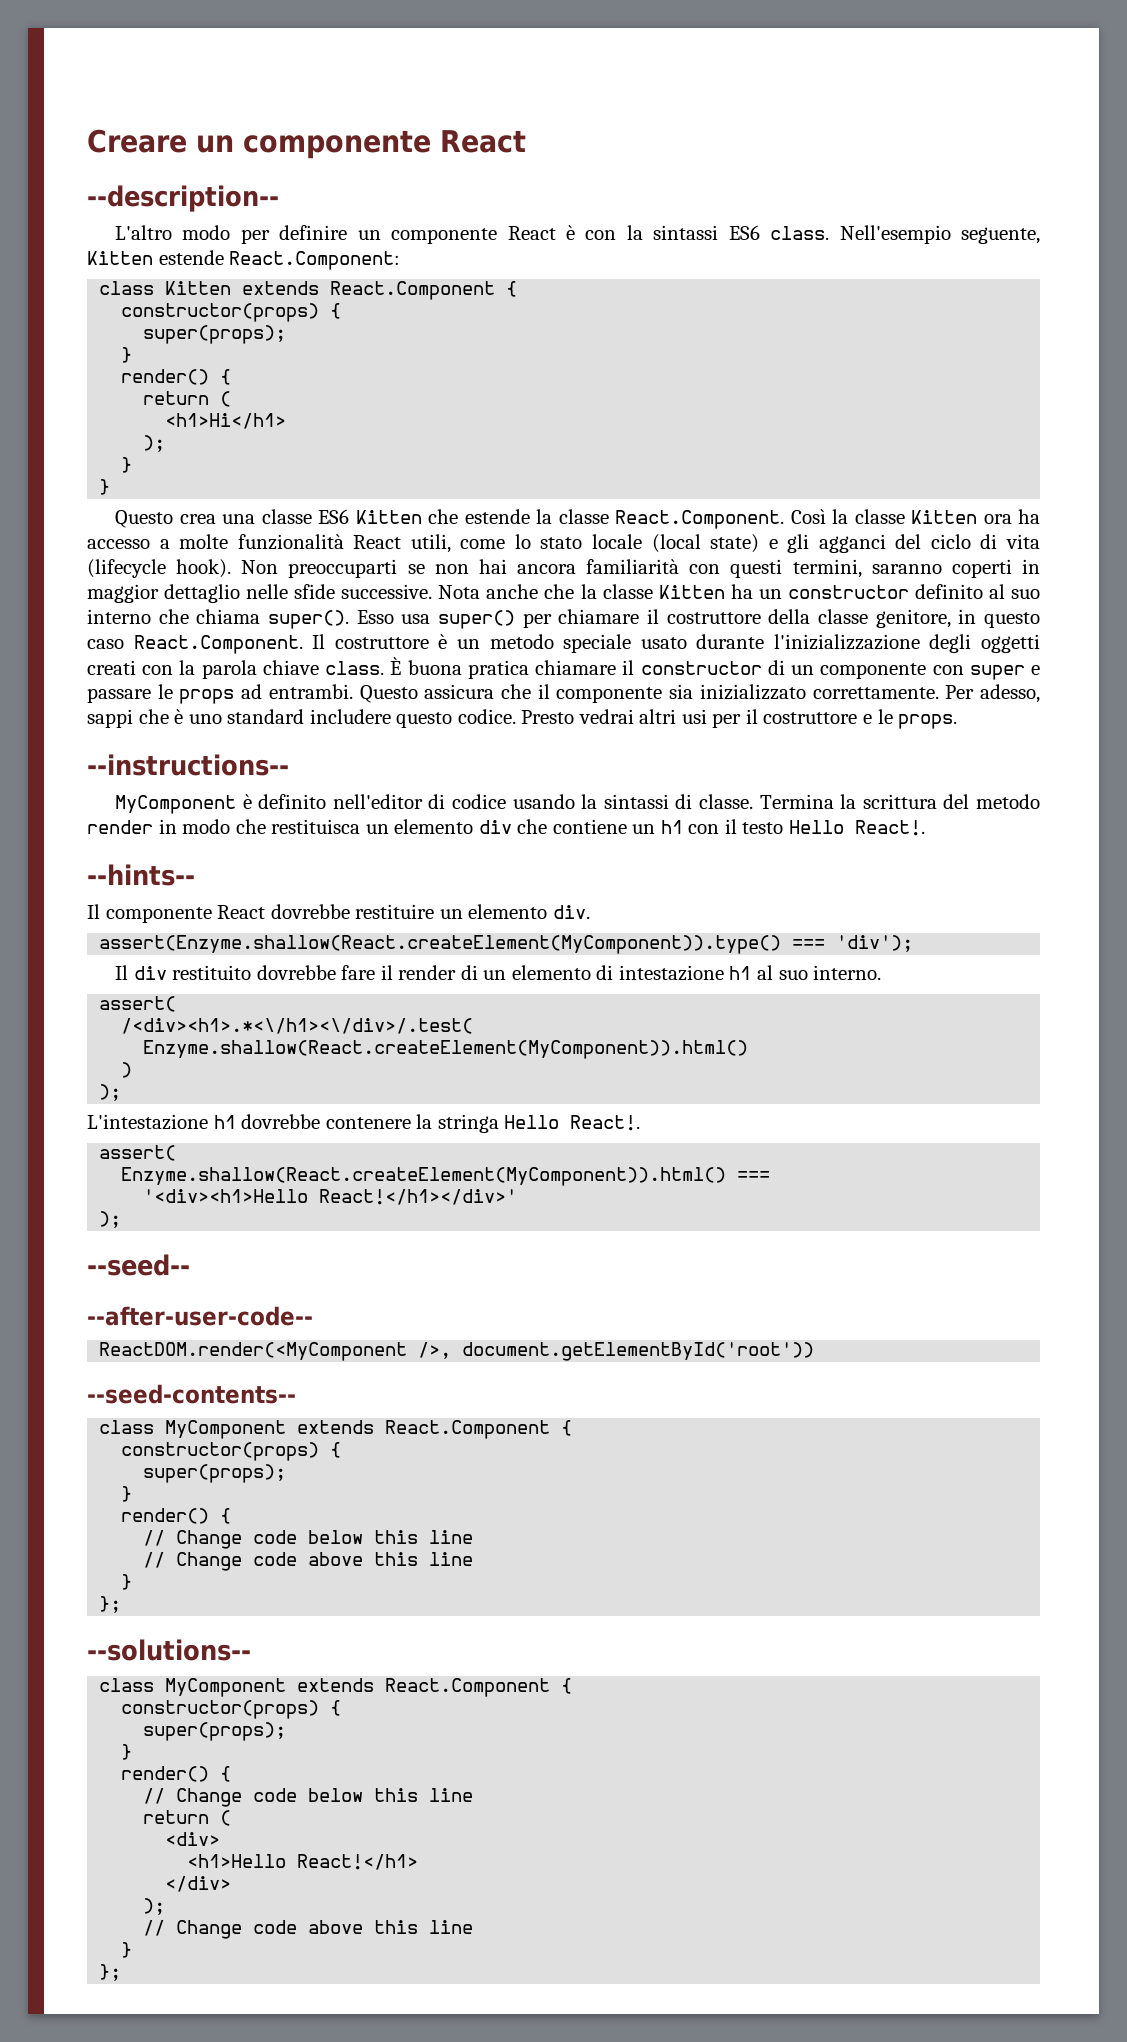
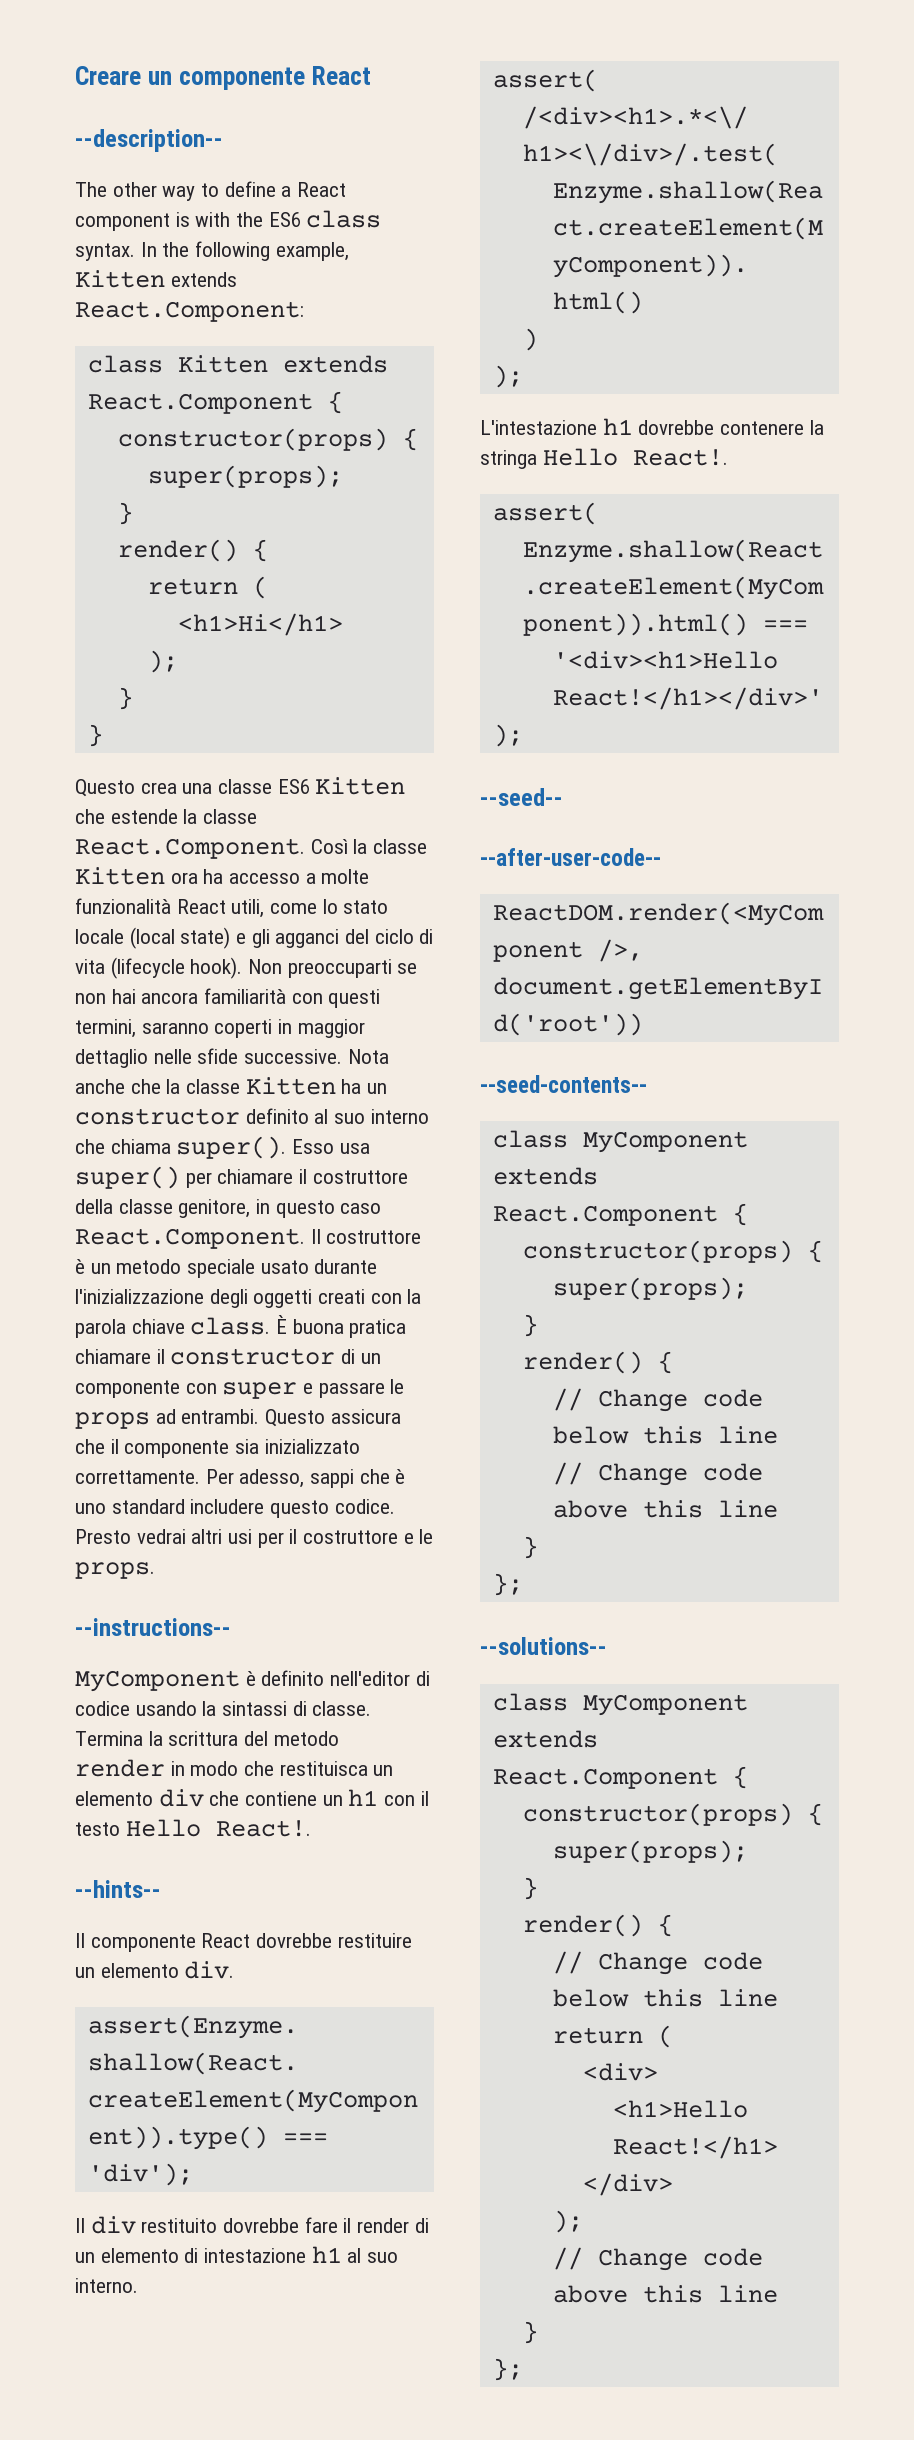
[115,225,1040,244] [87,250,224,265] L'altro modo per definire un componente React è con la sintassi ES6 class. Nell'esempio seguente, Kitten estende -> [75,181,347,201] [75,210,382,231] [75,241,349,261] [75,270,237,288] The other way to define a React component is with the ES6 class syntax. In the following example, Kitten extends

